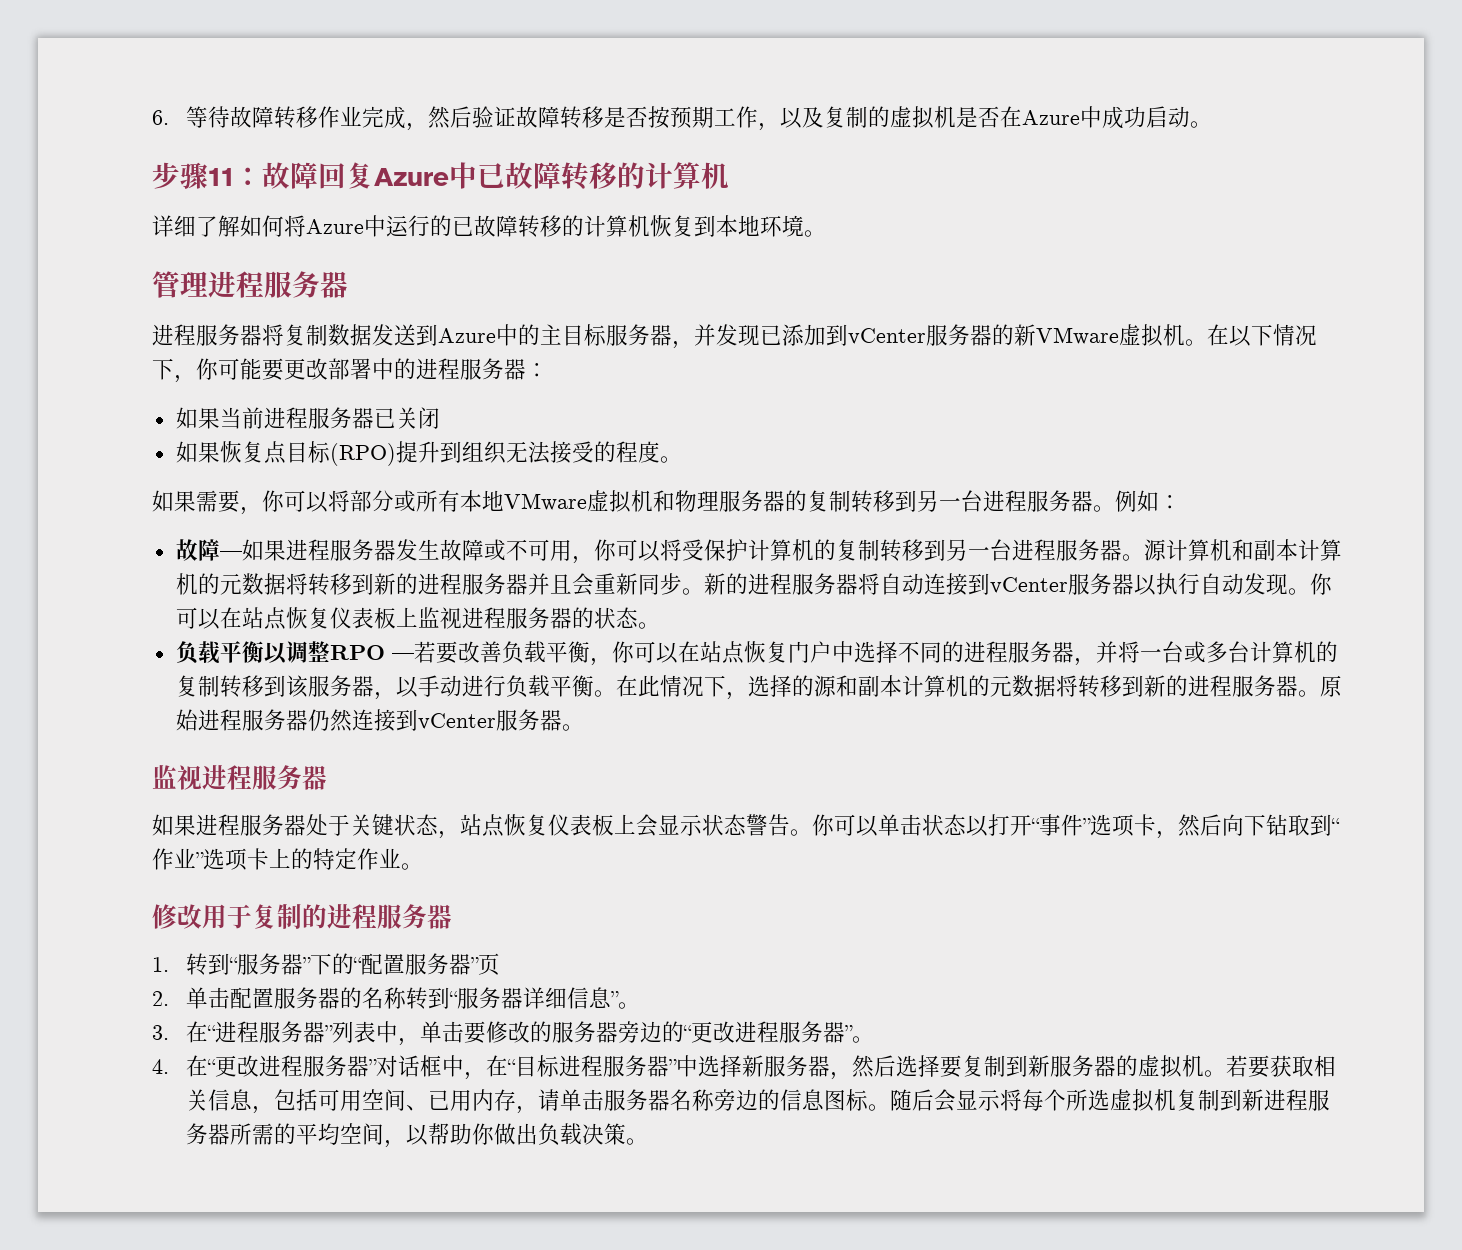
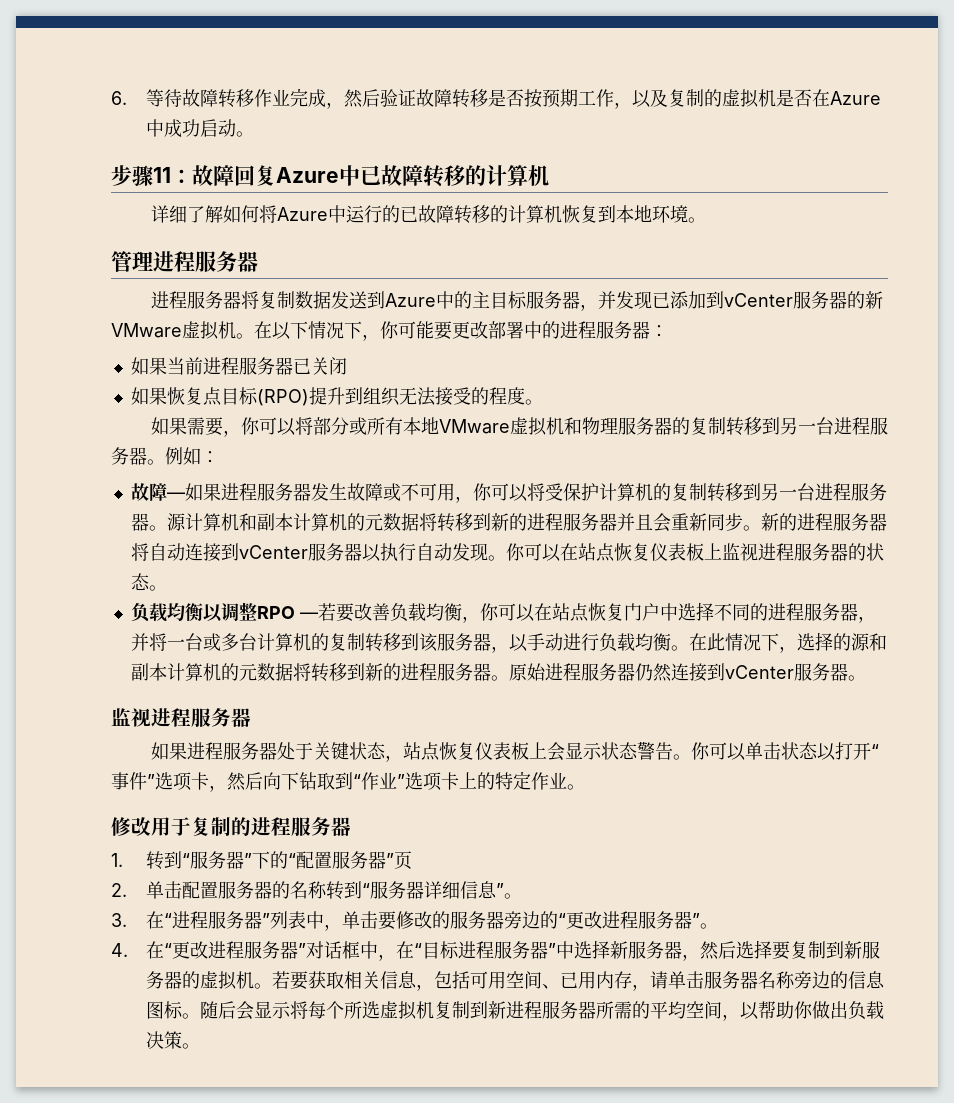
[219,641,242,663] 平 -> [166,602,185,621] 均
[545,641,568,663] 平 -> [425,603,444,621] 均
[549,675,572,697] 平 -> [634,633,653,651] 均

